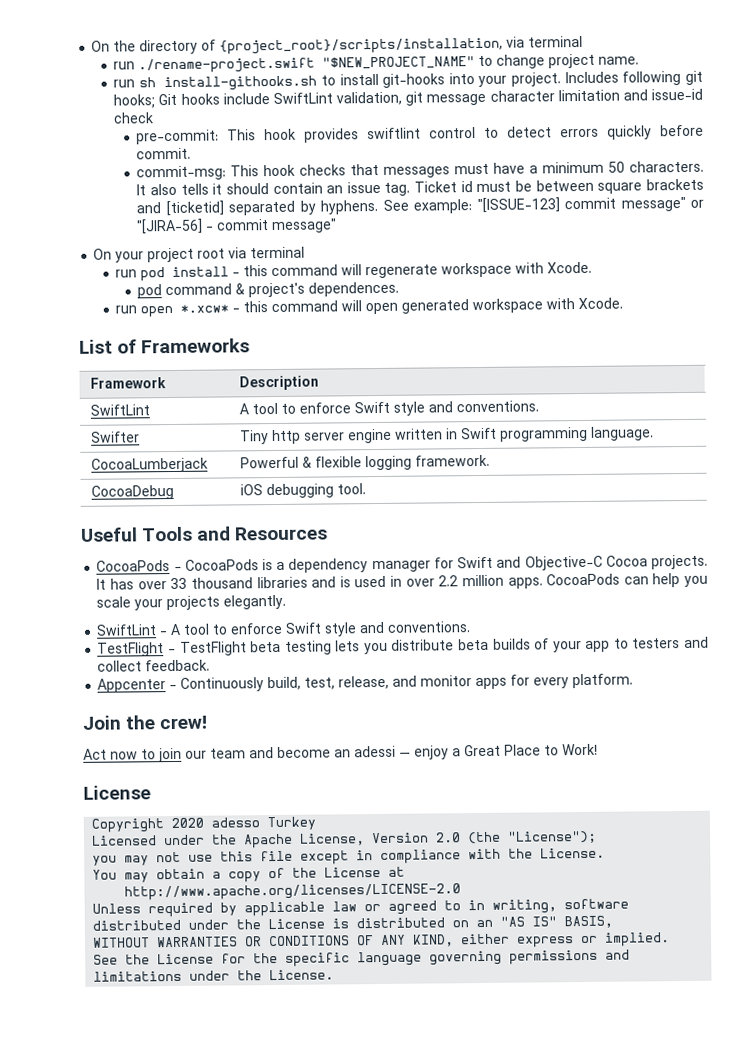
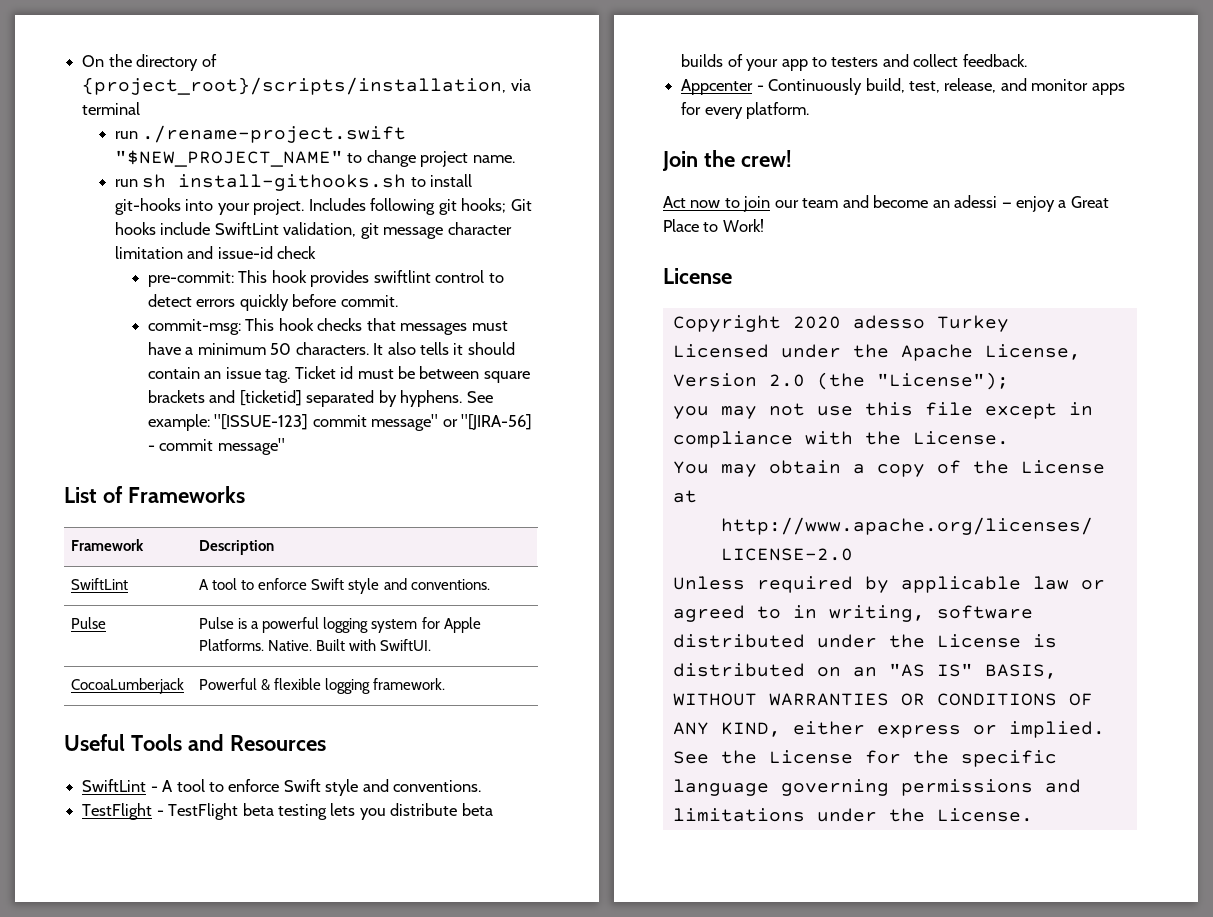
[93,246,306,263] [115,261,593,282] [137,281,400,299] [115,297,624,318] // On your project root via terminal // run pod install - this command will regenerate workspace with Xcode. // pod command & project's dependences. // run open *.xcw* - this command will open generated workspace with Xcode. -> (285, 446) none
[90,431,140,443] [239,426,654,445] Swifter | Tiny http server engine written in Swift programming language. -> [71,617,107,629] [199,617,481,633] [199,639,432,651] Pulse | Pulse is a powerful logging system for Apple Platforms. Native. Built with SwiftUI.
[90,484,174,500] [239,483,366,499] // CocoaDebug | iOS debugging tool. -> (446, 684) none
[96,554,709,573] [96,573,708,590] [96,594,287,611] // CocoaPods - CocoaPods is a dependency manager for Swift and Objective-C Cocoa projects. It has over 33 thousand libraries and is used in over 2.2 million apps. CocoaPods can help you scale your projects elegantly. -> (326, 743) none

